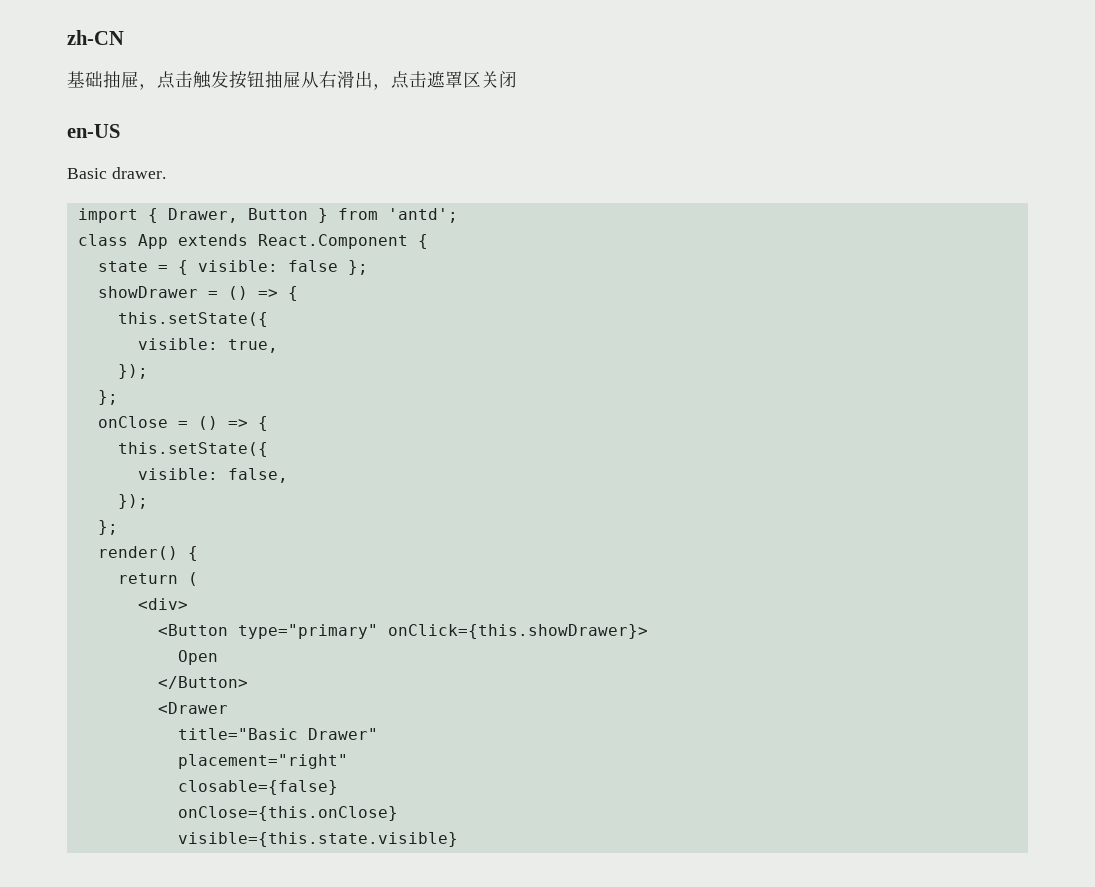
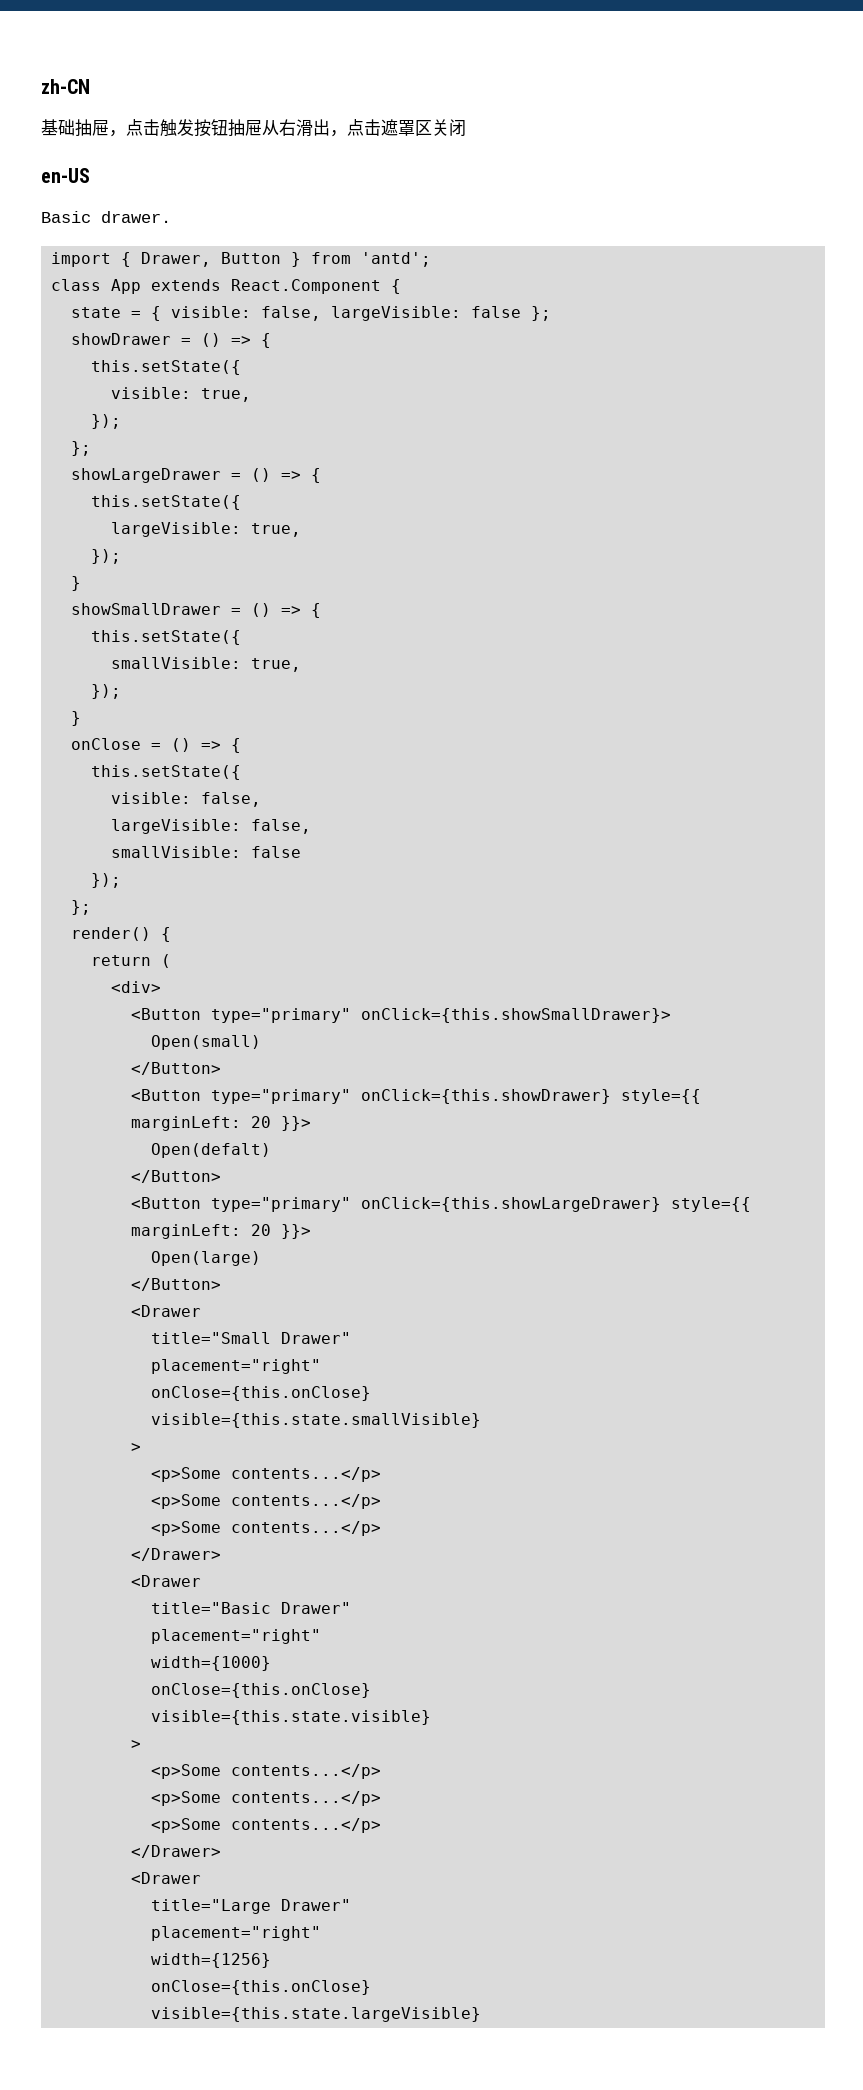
(278, 266) none -> [261,306,462,321] false, largeVisible:
(118, 397) none -> [71,468,322,483] [91,495,242,510] [111,522,302,537] [91,549,122,564] [71,576,82,591] [71,603,322,618] [91,630,242,645] [111,657,302,672] [91,684,122,699] [71,711,82,726] // showLargeDrawer = () => { // this.setState({ // largeVisible: true, // }); // } // showSmallDrawer = () => { // this.setState({ // smallVisible: true, // }); // }
(288, 475) none -> [111,819,312,834] [111,846,302,858] // largeVisible: false, // smallVisible: false
[387,624,648,639] [177,650,218,665] [157,676,248,689] onClick={this.showDrawer}> // Open // </Button> -> [361,1008,672,1023] [151,1035,262,1050] [131,1062,222,1075] [131,1089,702,1104] [131,1116,312,1131] [151,1143,272,1158] [131,1170,222,1183] [131,1197,752,1212] [131,1224,312,1239] [151,1251,262,1266] [131,1278,222,1291] [131,1305,202,1317] [151,1332,352,1344] [151,1359,322,1374] [151,1386,372,1401] [151,1413,482,1428] [131,1443,142,1452] [151,1467,382,1482] [151,1494,382,1509] [151,1521,382,1536] [131,1548,222,1561] onClick={this.showSmallDrawer}> // Open(small) // </Button> // <Button type="primary" onClick={this.showDrawer} style={{ marginLeft: 20 }}> // Open(defalt) // </Button> // <Button type="primary" onClick={this.showLargeDrawer} style={{ marginLeft: 20 }}> // Open(large) // </Button> // <Drawer // title="Small Drawer" // placement="right" // onClose={this.onClose} // visible={this.state.smallVisible} // > // <p>Some contents...</p> // <p>Some contents...</p> // <p>Some contents...</p> // </Drawer>
[177,780,338,795] closable={false} -> [151,1656,272,1671] width={1000}
(458, 839) none -> [131,1740,142,1749] [151,1764,382,1779] [151,1791,382,1806] [151,1818,382,1833] [131,1845,222,1858] [131,1872,202,1884] [151,1899,352,1914] [151,1926,322,1941] [151,1953,272,1968] [151,1980,372,1995] [151,2007,482,2022] // > // <p>Some contents...</p> // <p>Some contents...</p> // <p>Some contents...</p> // </Drawer> // <Drawer // title="Large Drawer" // placement="right" // width={1256} // onClose={this.onClose} // visible={this.state.largeVisible}

